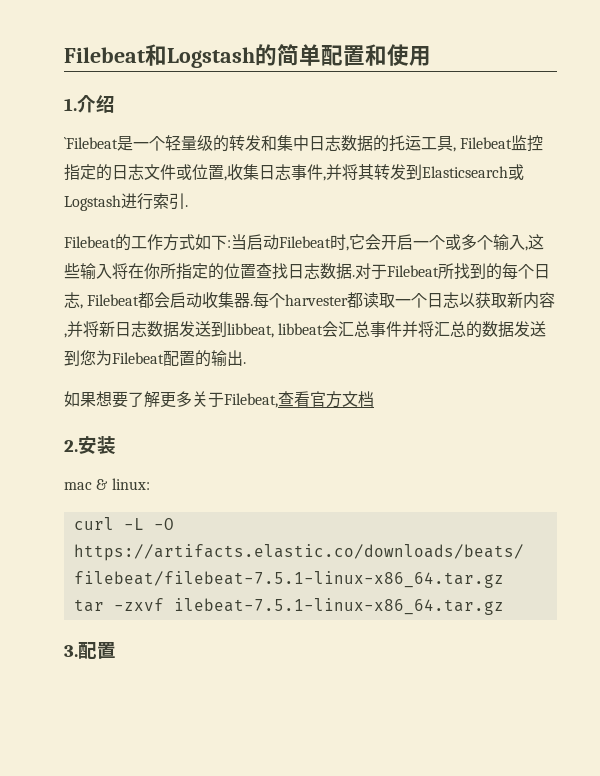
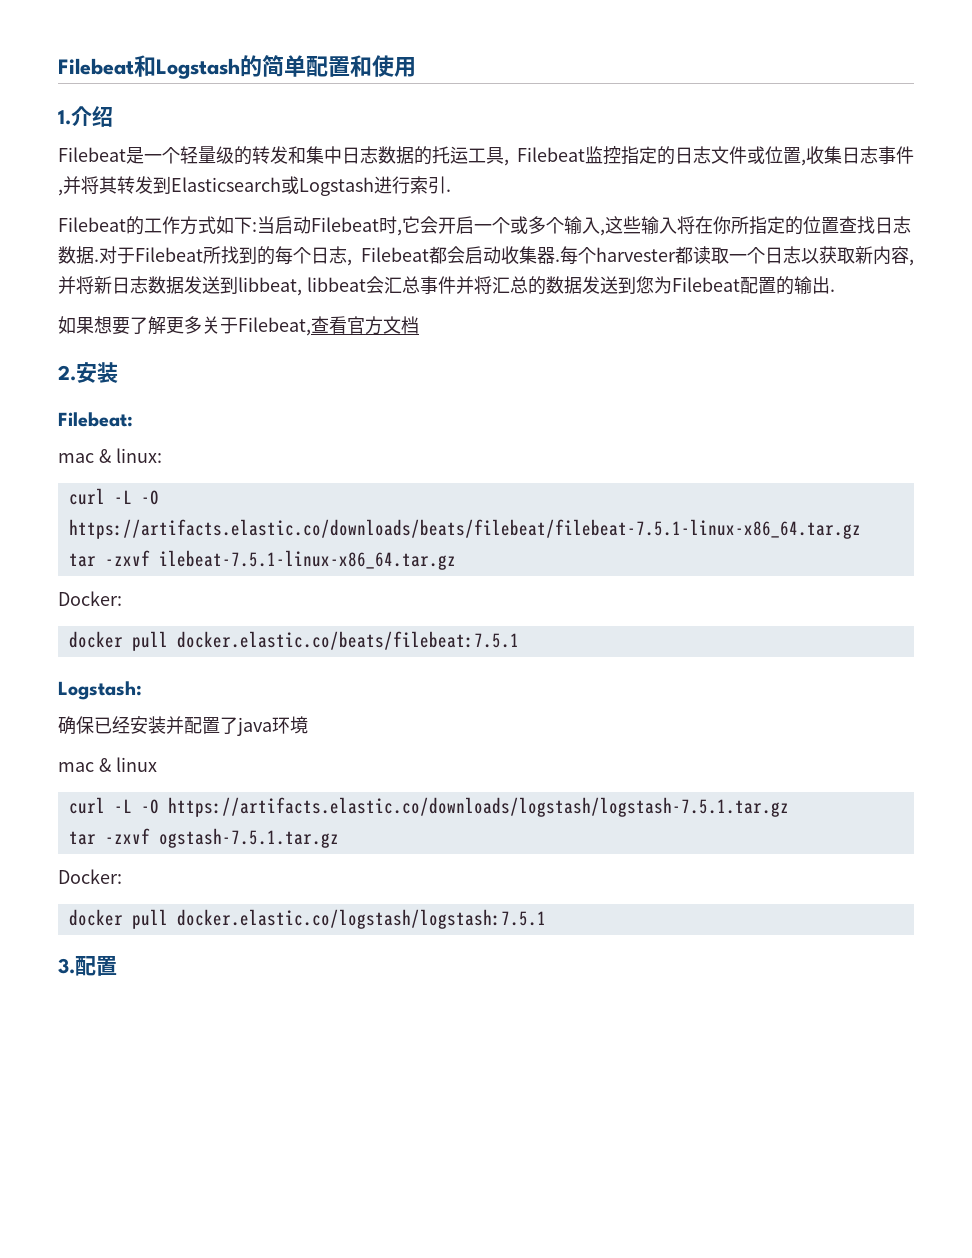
[64,137,118,149] `Filebeat -> [58,147,126,162] Filebeat
(116, 445) none -> [58,412,133,427] // Filebeat:
(504, 606) none -> [58,591,122,606] [68,631,519,651] [58,681,142,700] [58,716,308,736] [58,757,157,772] [68,797,789,817] [68,828,339,848] [58,869,122,884] [68,909,546,929] // Docker: // docker pull docker.elastic.co/beats/filebeat:7.5.1 // Logstash: // 确保已经安装并配置了java环境 // mac & linux // curl -L -O https://artifacts.elastic.co/downloads/logstash/logstash-7.5.1.tar.gz // tar -zxvf ogstash-7.5.1.tar.gz // Docker: // docker pull docker.elastic.co/logstash/logstash:7.5.1

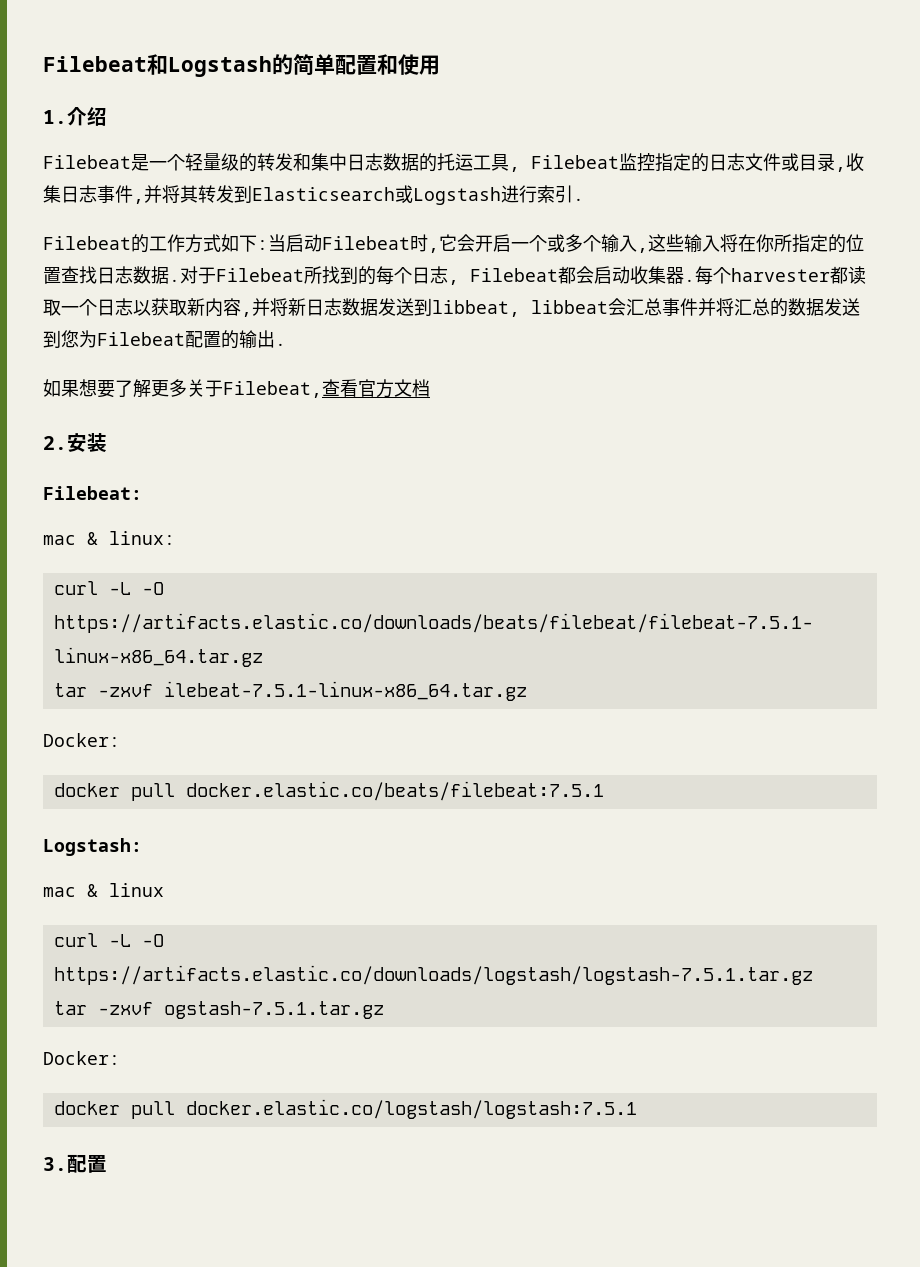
[765,146,801,164] 位置 -> [799,153,835,171] 目录
[58,716,308,736] // 确保已经安装并配置了java环境 -> (142, 847) none

